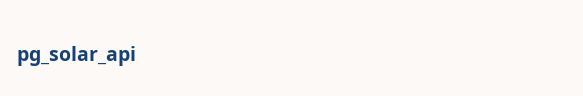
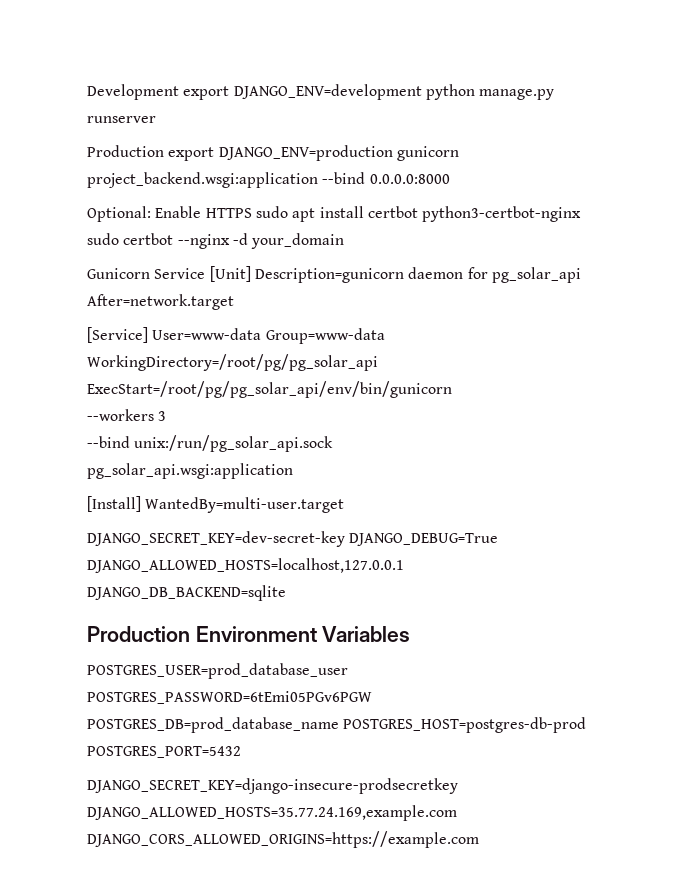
[17,46,136,66] pg_solar_api -> [87,84,555,100] [87,116,156,123] [87,145,459,161] [87,172,450,188] [87,206,582,222] [87,233,345,249] [87,266,581,283] [87,294,234,310] [87,327,385,344] [87,354,378,371] [87,381,452,398] [87,409,167,421] [87,435,334,452] [87,463,293,479] [87,496,345,513] [87,531,499,547] [87,558,404,573] [87,585,286,601] [87,626,411,642] [87,663,348,679] [87,691,372,704] [87,717,587,733] [87,746,241,758] [87,778,458,794] [87,805,457,821] [87,831,479,848] Development export DJANGO_ENV=development python manage.py runserver // Production export DJANGO_ENV=production gunicorn project_backend.wsgi:application --bind 0.0.0.0:8000 // Optional: Enable HTTPS sudo apt install certbot python3-certbot-nginx sudo certbot --nginx -d your_domain // Gunicorn Service [Unit] Description=gunicorn daemon for pg_solar_api After=network.target // [Service] User=www-data Group=www-data WorkingDirectory=/root/pg/pg_solar_api ExecStart=/root/pg/pg_solar_api/env/bin/gunicorn // --workers 3 // --bind unix:/run/pg_solar_api.sock // pg_solar_api.wsgi:application // [Install] WantedBy=multi-user.target // DJANGO_SECRET_KEY=dev-secret-key DJANGO_DEBUG=True DJANGO_ALLOWED_HOSTS=localhost,127.0.0.1 DJANGO_DB_BACKEND=sqlite // Production Environment Variables // POSTGRES_USER=prod_database_user POSTGRES_PASSWORD=6tEmi05PGv6PGW POSTGRES_DB=prod_database_name POSTGRES_HOST=postgres-db-prod POSTGRES_PORT=5432 // DJANGO_SECRET_KEY=django-insecure-prodsecretkey DJANGO_ALLOWED_HOSTS=35.77.24.169,example.com DJANGO_CORS_ALLOWED_ORIGINS=https://example.com

